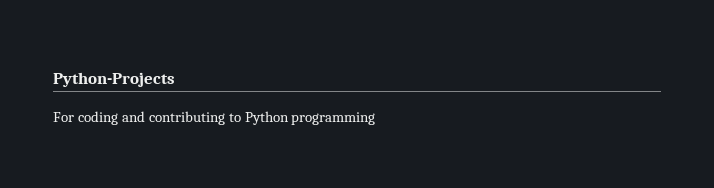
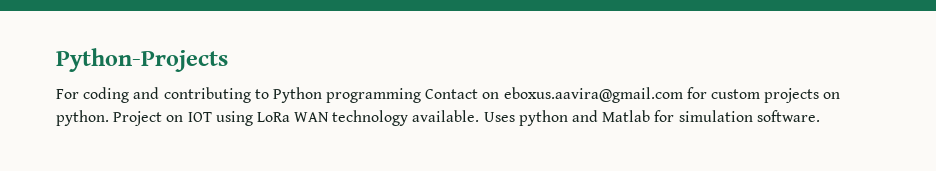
(376, 118) none -> [425,87,841,103] [56,110,820,126] Contact on eboxus.aavira@gmail.com for custom projects on python. Project on IOT using LoRa WAN technology available. Uses python and Matlab for simulation software.

